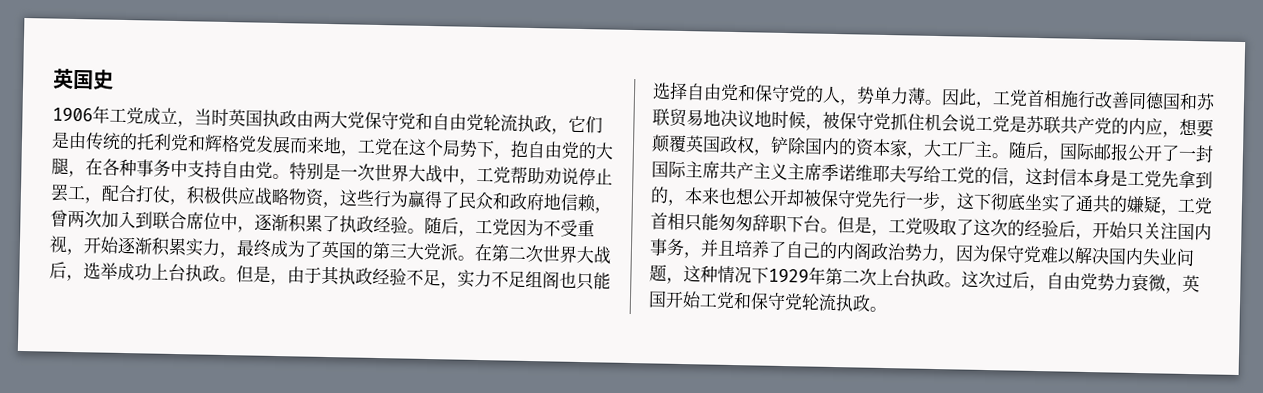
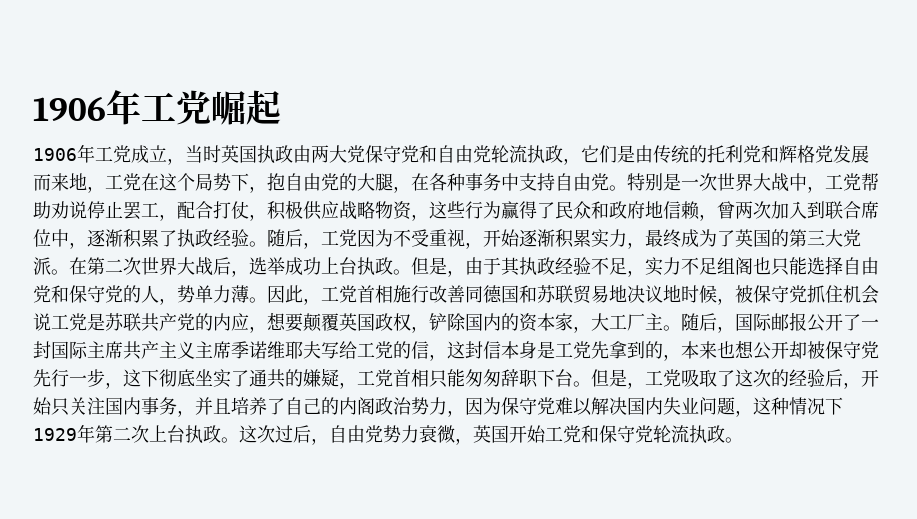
[53,68,114,90] 英国史 -> [33,90,281,125] 1906年工党崛起

